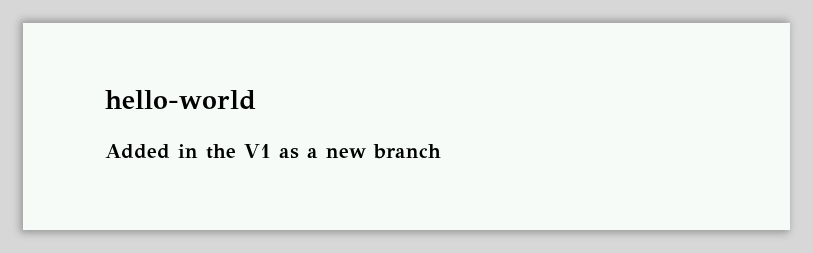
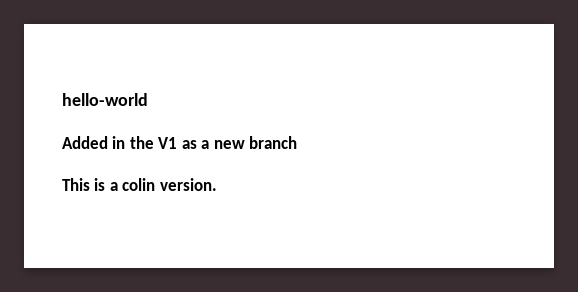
(441, 151) none -> [62,178,217,191] // This is a colin version.

